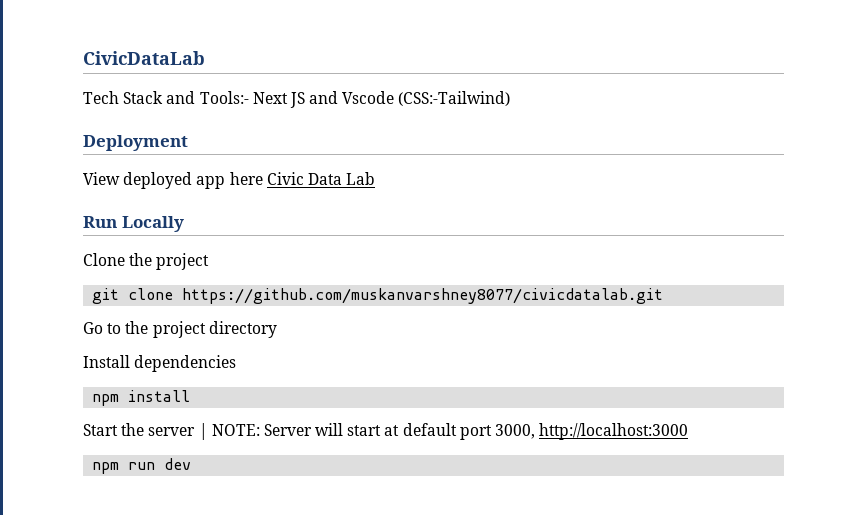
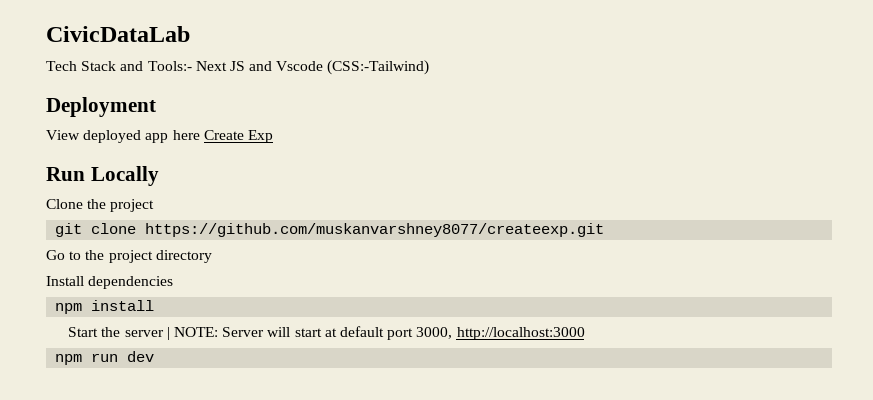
[266,172,376,185] Civic Data Lab -> [203,130,273,143] Create Exp
[182,288,664,304] https://github.com/muskanvarshney8077/civicdatalab.git -> [145,223,605,237] https://github.com/muskanvarshney8077/createexp.git

